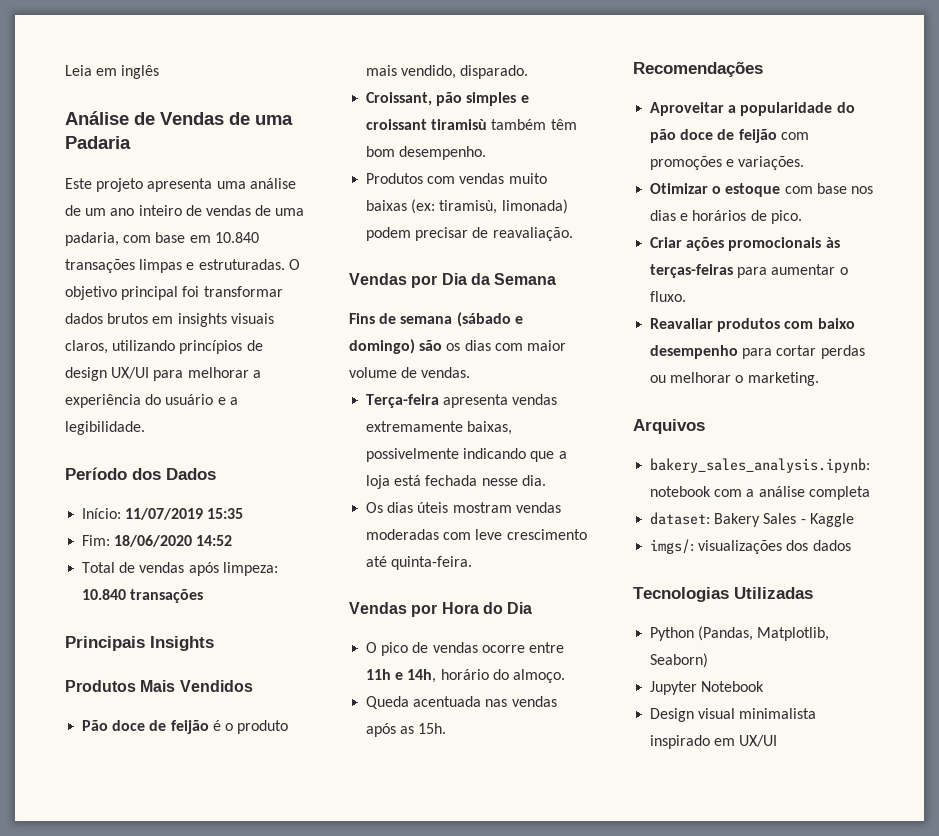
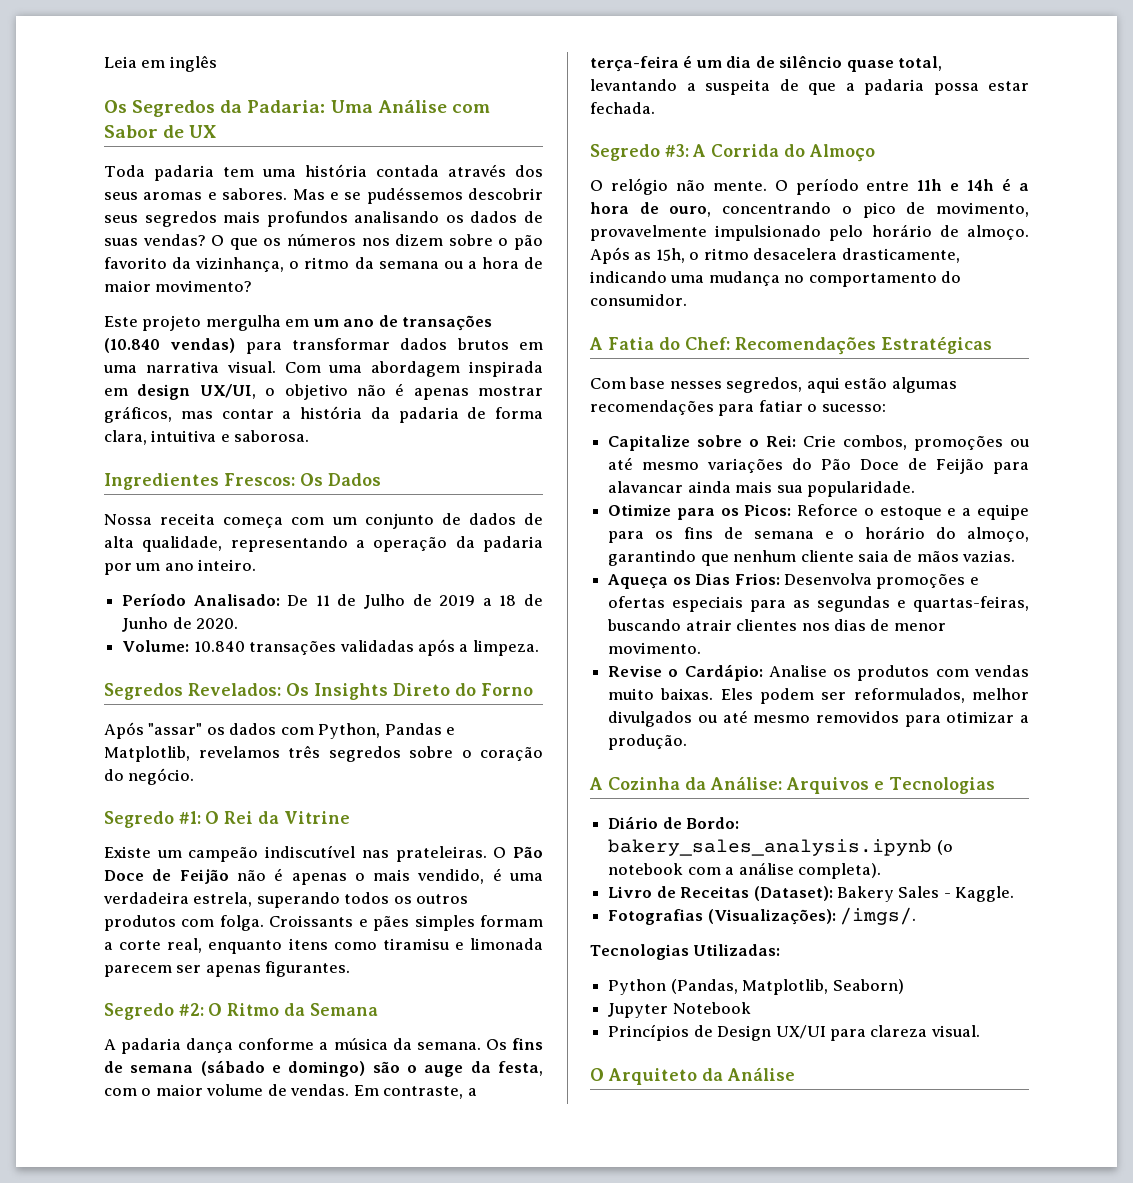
[65,111,293,125] [65,136,131,149] [65,178,296,192] [65,205,305,216] [65,232,259,246] [65,259,300,273] [65,286,283,300] [65,313,274,327] [65,340,263,354] [65,367,261,381] [65,394,238,408] [65,421,145,435] [65,467,216,480] [82,508,244,520] [82,535,233,547] [82,562,278,576] [82,589,204,603] [65,636,214,651] [65,680,253,692] [82,720,289,734] [366,65,529,79] [366,92,529,106] [366,119,577,130] [366,146,487,160] [366,173,547,184] [366,199,568,214] [366,227,573,241] [349,273,557,288] [349,313,375,324] Análise de Vendas de uma Padaria // Este projeto apresenta uma análise de um ano inteiro de vendas de uma padaria, com base em 10.840 transações limpas e estruturadas. O objetivo principal foi transformar dados brutos em insights visuais claros, utilizando princípios de design UX/UI para melhorar a experiência do usuário e a legibilidade. // Período dos Dados // Início: 11/07/2019 15:35 // Fim: 18/06/2020 14:52 // Total de vendas após limpeza: 10.840 transações // Principais Insights // Produtos Mais Vendidos // Pão doce de feijão é o produto mais vendido, disparado. // Croissant, pão simples e croissant tiramisù também têm bom desempenho. // Produtos com vendas muito baixas (ex: tiramisù, limonada) podem precisar de reavaliação. // Vendas por Dia da Semana // Fins -> [104,99,490,117] [104,125,218,138] [104,164,543,181] [104,187,543,204] [104,211,543,227] [104,234,543,250] [104,257,544,272] [104,280,253,292] [104,315,493,331] [104,338,543,354] [103,361,543,377] [104,383,543,400] [104,406,543,423] [104,430,310,445] [104,473,381,490] [104,513,543,529] [104,536,543,552] [104,559,257,575] [122,594,543,609] [122,617,239,632] [122,639,539,656] [104,683,533,700] [104,722,456,739] [104,745,543,762] [104,768,195,785] [104,811,350,828] [104,845,543,862] [104,868,544,885] [103,892,469,908] [104,915,543,931] [104,938,543,954] [104,961,351,977] [104,1003,378,1020] [104,1038,543,1054] Os Segredos da Padaria: Uma Análise com Sabor de UX // Toda padaria tem uma história contada através dos seus aromas e sabores. Mas e se pudéssemos descobrir seus segredos mais profundos analisando os dados de suas vendas? O que os números nos dizem sobre o pão favorito da vizinhança, o ritmo da semana ou a hora de maior movimento? // Este projeto mergulha em um ano de transações (10.840 vendas) para transformar dados brutos em uma narrativa visual. Com uma abordagem inspirada em design UX/UI, o objetivo não é apenas mostrar gráficos, mas contar a história da padaria de forma clara, intuitiva e saborosa. // Ingredientes Frescos: Os Dados // Nossa receita começa com um conjunto de dados de alta qualidade, representando a operação da padaria por um ano inteiro. // Período Analisado: De 11 de Julho de 2019 a 18 de Junho de 2020. // Volume: 10.840 transações validadas após a limpeza. // Segredos Revelados: Os Insights Direto do Forno // Após "assar" os dados com Python, Pandas e Matplotlib, revelamos três segredos sobre o coração do negócio. // Segredo #1: O Rei da Vitrine // Existe um campeão indiscutível nas prateleiras. O Pão Doce de Feijão não é apenas o mais vendido, é uma verdadeira estrela, superando todos os outros produtos com folga. Croissants e pães simples formam a corte real, enquanto itens como tiramisu e limonada parecem ser apenas figurantes. // Segredo #2: O Ritmo da Semana // A padaria dança conforme a música da semana. Os fins
[446,340,566,351] [349,367,471,378] [366,394,558,408] [366,421,513,435] [366,448,567,462] [366,475,546,489] [366,502,561,513] [366,529,587,540] [366,556,473,570] [349,602,533,617] [366,642,564,656] [366,669,565,683] [366,696,557,709] [366,723,447,737] [633,61,763,77] [650,102,855,116] [650,129,809,143] [650,156,805,170] [650,183,873,197] [650,210,802,224] [650,237,840,251] [650,264,848,278] [650,291,687,302] [650,318,855,332] [650,345,865,359] [650,372,819,386] [633,419,705,434] [650,458,871,473] [650,486,870,500] [650,512,854,527] [650,539,851,554] [633,587,813,602] os dias com maior volume de vendas. // Terça-feira apresenta vendas extremamente baixas, possivelmente indicando que a loja está fechada nesse dia. // Os dias úteis mostram vendas moderadas com leve crescimento até quinta-feira. // Vendas por Hora do Dia // O pico de vendas ocorre entre 11h e 14h, horário do almoço. // Queda acentuada nas vendas após as 15h. // Recomendações // Aproveitar a popularidade do pão doce de feijão com promoções e variações. // Otimizar o estoque com base nos dias e horários de pico. // Criar ações promocionais às terças-feiras para aumentar o fluxo. // Reavaliar produtos com baixo desempenho para cortar perdas ou melhorar o marketing. // Arquivos // bakery_sales_analysis.ipynb: notebook com a análise completa // dataset: Bakery Sales - Kaggle // imgs/: visualizações dos dados // Tecnologias Utilizadas -> [407,1061,543,1077] [104,1084,477,1099] [590,55,943,72] [590,79,1029,95] [590,102,655,114] [590,144,875,162] [590,178,1029,195] [590,202,1029,218] [590,224,1029,241] [590,247,960,264] [590,271,962,287] [590,294,687,306] [589,336,992,355] [590,377,957,393] [590,400,886,416] [608,435,1029,451] [608,457,1029,474] [608,481,915,497] [608,504,1029,520] [608,526,1029,543] [608,550,1016,566] [608,573,979,589] [608,596,1029,612] [607,619,946,631] [608,642,702,654] [608,664,1029,681] [608,688,1029,704] [608,710,1029,727] [608,734,688,750] [589,776,995,794] [608,816,740,829] [608,839,953,856] [608,862,881,879] [608,886,1015,902] [608,907,917,925] [590,944,781,960] o auge da festa, com o maior volume de vendas. Em contraste, a terça-feira é um dia de silêncio quase total, levantando a suspeita de que a padaria possa estar fechada. // Segredo #3: A Corrida do Almoço // O relógio não mente. O período entre 11h e 14h é a hora de ouro, concentrando o pico de movimento, provavelmente impulsionado pelo horário de almoço. Após as 15h, o ritmo desacelera drasticamente, indicando uma mudança no comportamento do consumidor. // A Fatia do Chef: Recomendações Estratégicas // Com base nesses segredos, aqui estão algumas recomendações para fatiar o sucesso: // Capitalize sobre o Rei: Crie combos, promoções ou até mesmo variações do Pão Doce de Feijão para alavancar ainda mais sua popularidade. // Otimize para os Picos: Reforce o estoque e a equipe para os fins de semana e o horário do almoço, garantindo que nenhum cliente saia de mãos vazias. // Aqueça os Dias Frios: Desenvolva promoções e ofertas especiais para as segundas e quartas-feiras, buscando atrair clientes nos dias de menor movimento. // Revise o Cardápio: Analise os produtos com vendas muito baixas. Eles podem ser reformulados, melhor divulgados ou até mesmo removidos para otimizar a produção. // A Cozinha da Análise: Arquivos e Tecnologias // Diário de Bordo: bakery_sales_analysis.ipynb (o notebook com a análise completa). // Livro de Receitas (Dataset): Bakery Sales - Kaggle. // Fotografias (Visualizações): /imgs/. // Tecnologias Utilizadas:
[650,708,817,722] [650,735,778,749] Design visual minimalista inspirado em UX/UI -> [608,1024,980,1041] [590,1067,795,1085] Princípios de Design UX/UI para clareza visual. // O Arquiteto da Análise

